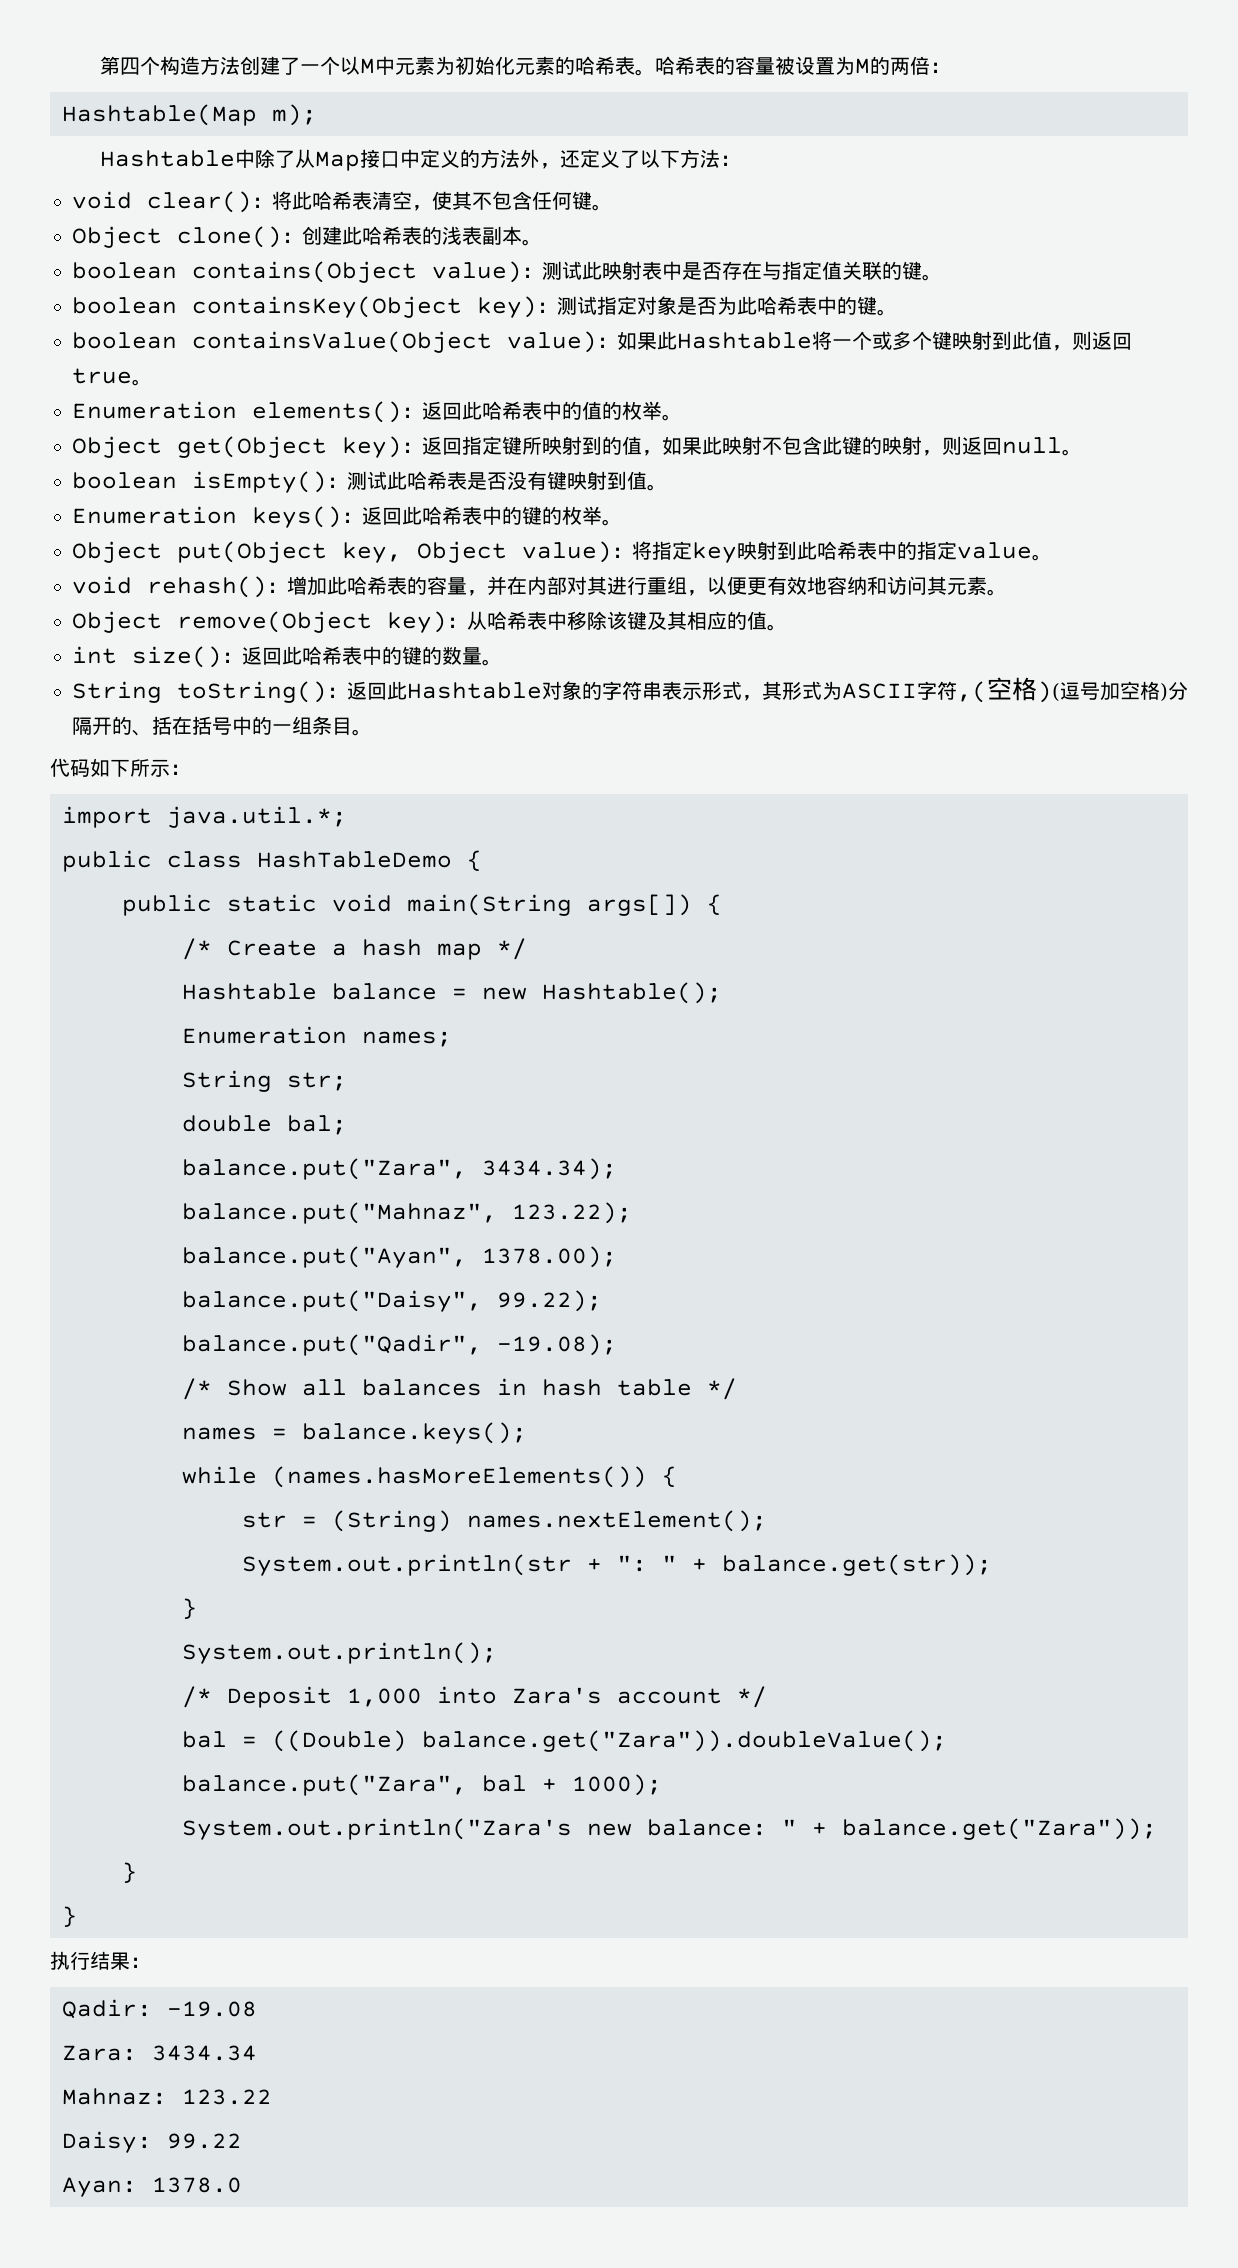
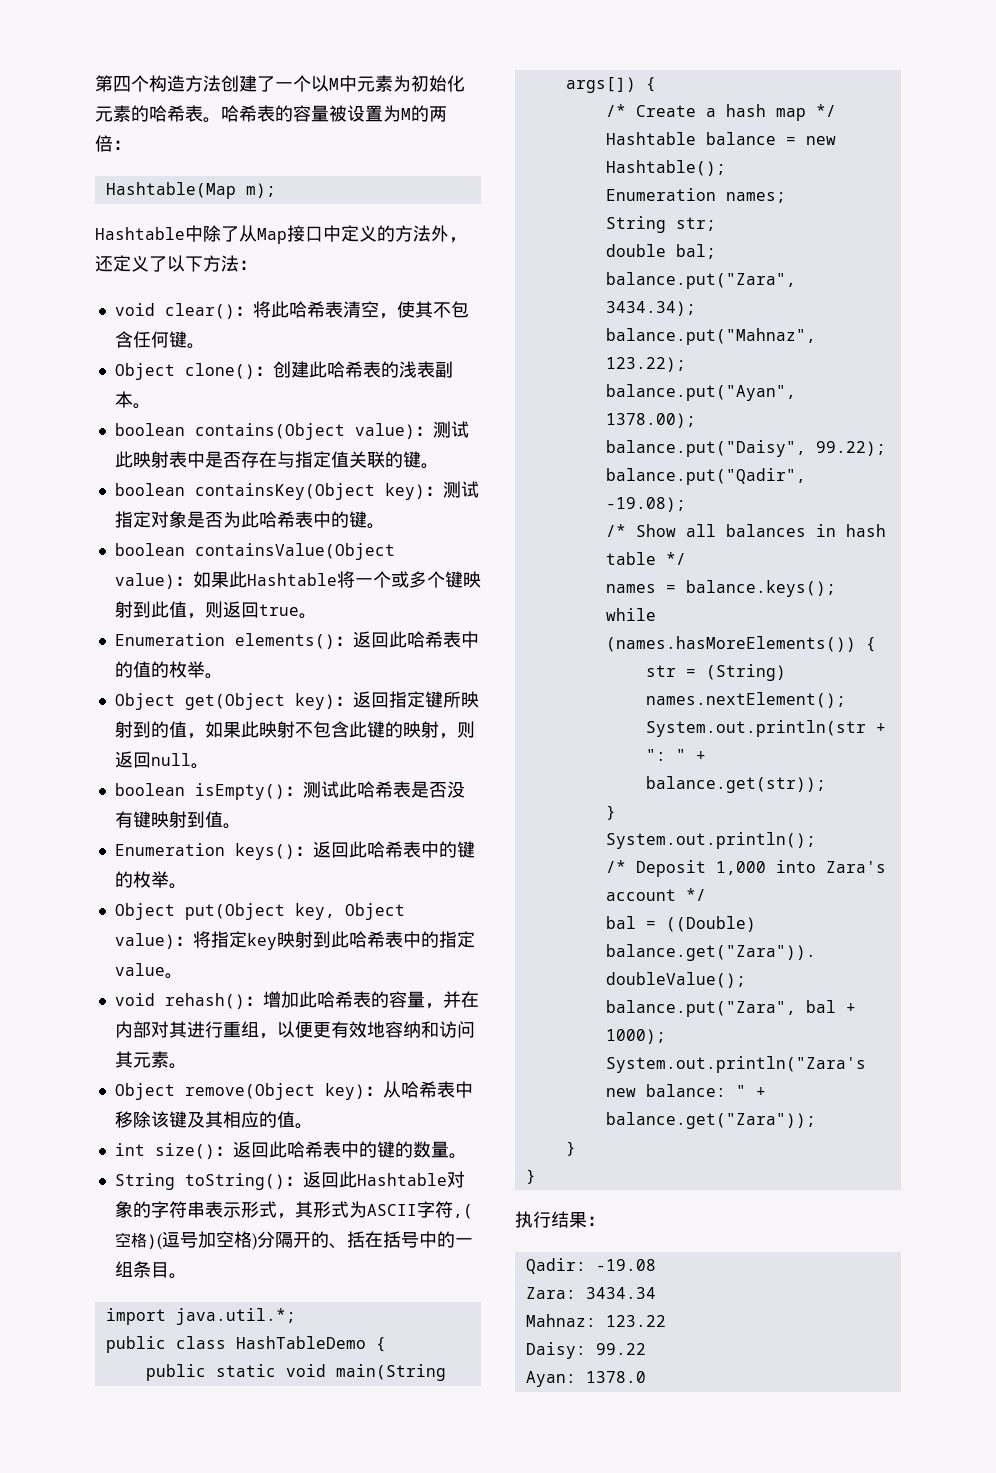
[50,758,190,777] // 代码如下所示： -> (187, 1276) none

